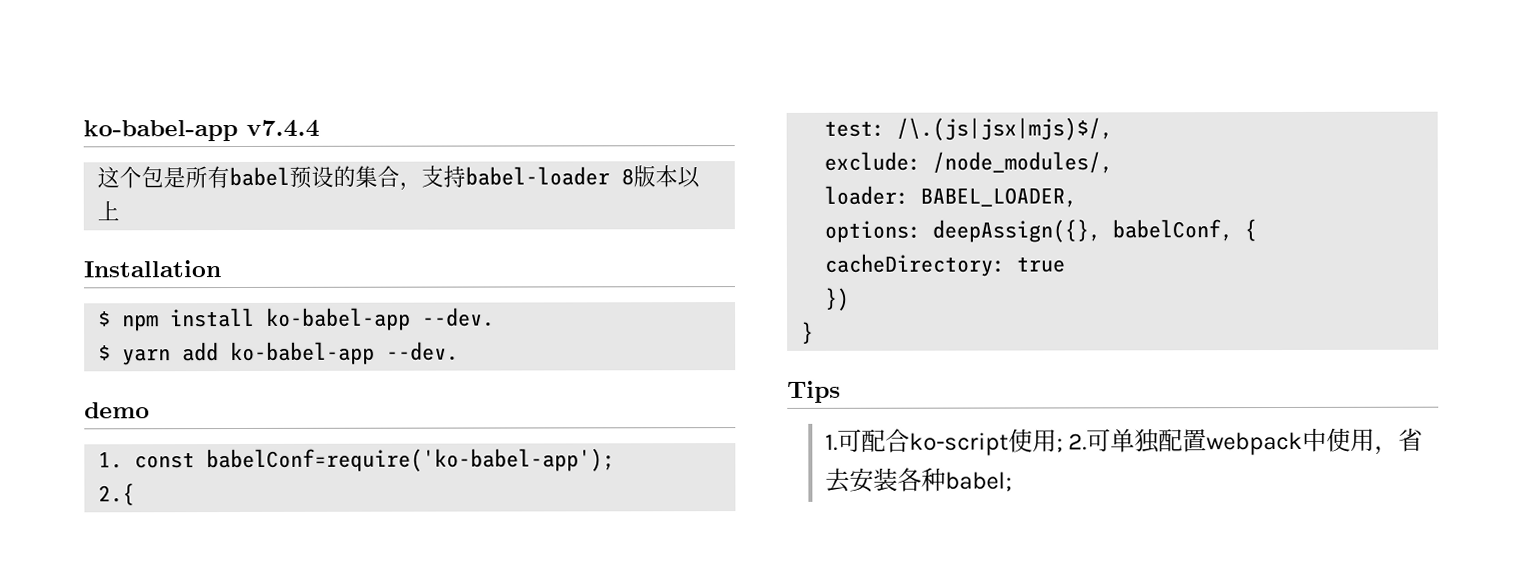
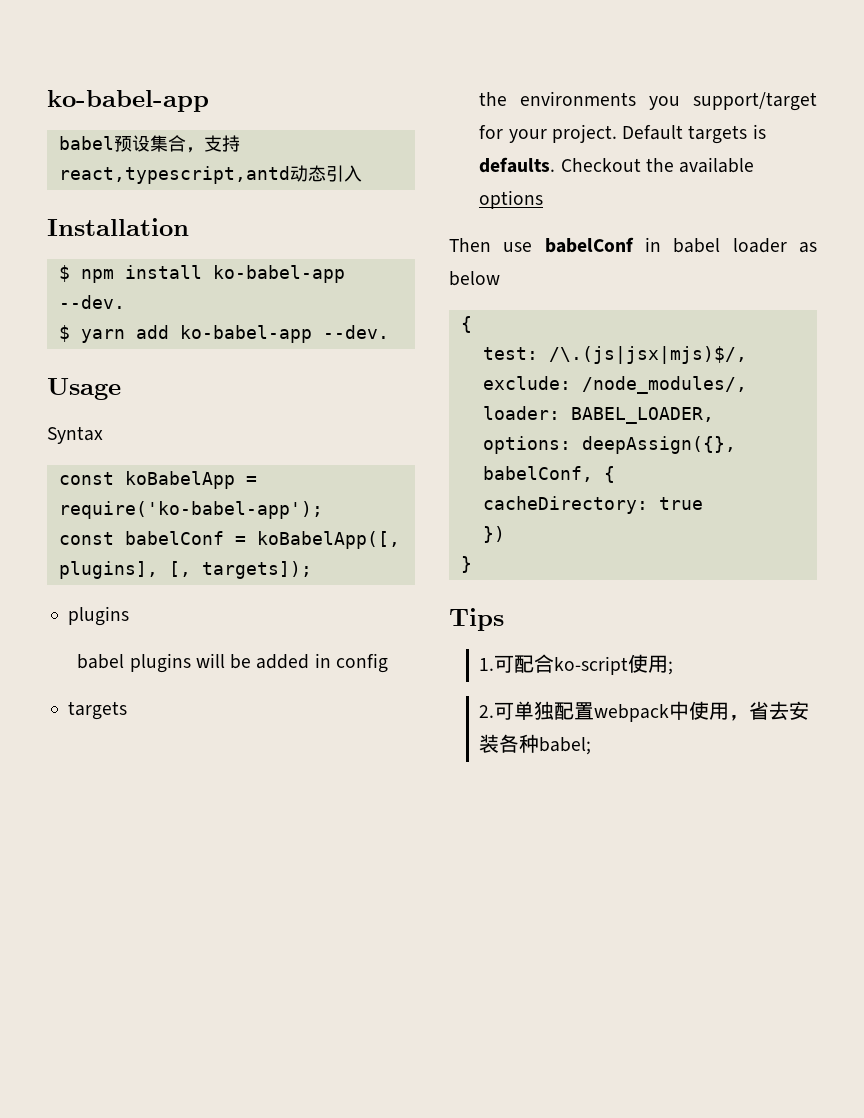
[83,119,320,142] [97,166,231,189] ko-babel-app v7.4.4 // 这个包是所有 -> [47,90,209,112] ko-babel-app //
[333,165,357,187] 的 -> (150, 143) none
[465,165,701,189] [97,200,121,221] babel-loader 8版本以上 -> [58,165,362,184] react,typescript,antd动态引入
[84,402,150,419] [98,448,616,473] [98,483,136,506] demo // 1. const babelConf=require('ko-babel-app'); // 2.{ -> [47,378,121,400] [47,426,103,444] [58,471,257,489] [58,501,323,519] [58,531,400,549] [58,561,312,579] [68,606,130,626] [77,653,388,673] [68,701,128,720] [479,91,818,111] [479,124,766,144] [479,157,755,173] [479,190,544,209] [449,237,817,253] [449,271,500,286] [460,316,472,333] Usage // Syntax // const koBabelApp = require('ko-babel-app'); // const babelConf = koBabelApp([, plugins], [, targets]); // plugins // babel plugins will be added in config // targets // the environments you support/target for your project. Default targets is defaults. Checkout the available options // Then use babelConf in babel loader as below // {
(1063, 445) none -> (674, 668) //

